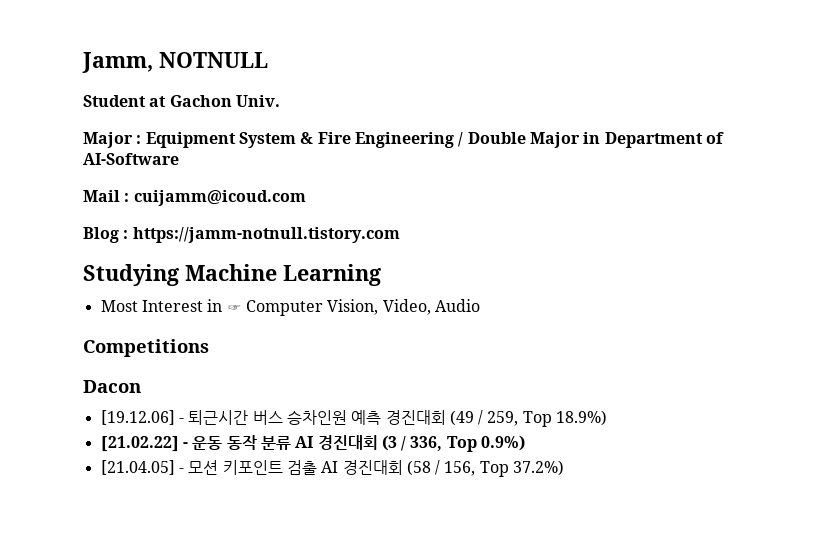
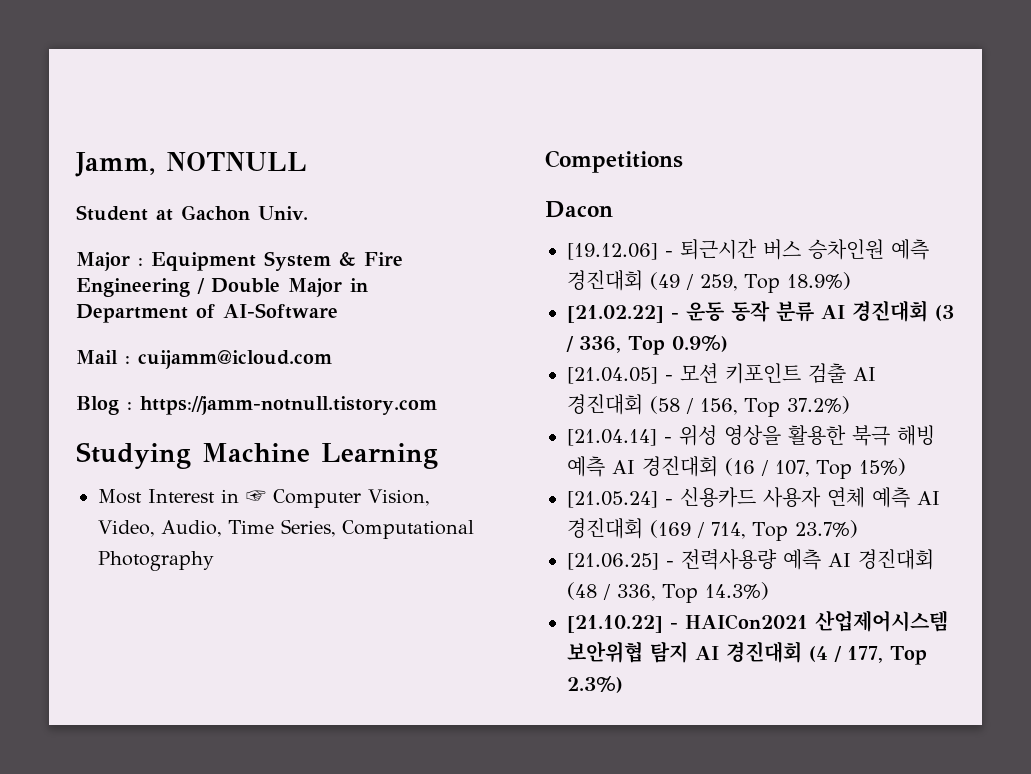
[133,190,306,206] cuijamm@icoud.com -> [138,350,332,369] cuijamm@icloud.com
[434,299,480,312] Audio -> [160,519,474,539] [98,551,214,571] Audio, Time Series, Computational Photography
(565, 468) none -> [567,425,935,446] [567,456,906,479] [567,487,940,508] [567,518,858,541] [567,549,934,570] [567,582,769,603] [567,610,948,633] [567,641,927,665] [567,676,623,693] // [21.04.14] - 위성 영상을 활용한 북극 해빙 예측 AI 경진대회 (16 / 107, Top 15%) // [21.05.24] - 신용카드 사용자 연체 예측 AI 경진대회 (169 / 714, Top 23.7%) // [21.06.25] - 전력사용량 예측 AI 경진대회 (48 / 336, Top 14.3%) // [21.10.22] - HAICon2021 산업제어시스템 보안위협 탐지 AI 경진대회 (4 / 177, Top 2.3%)

